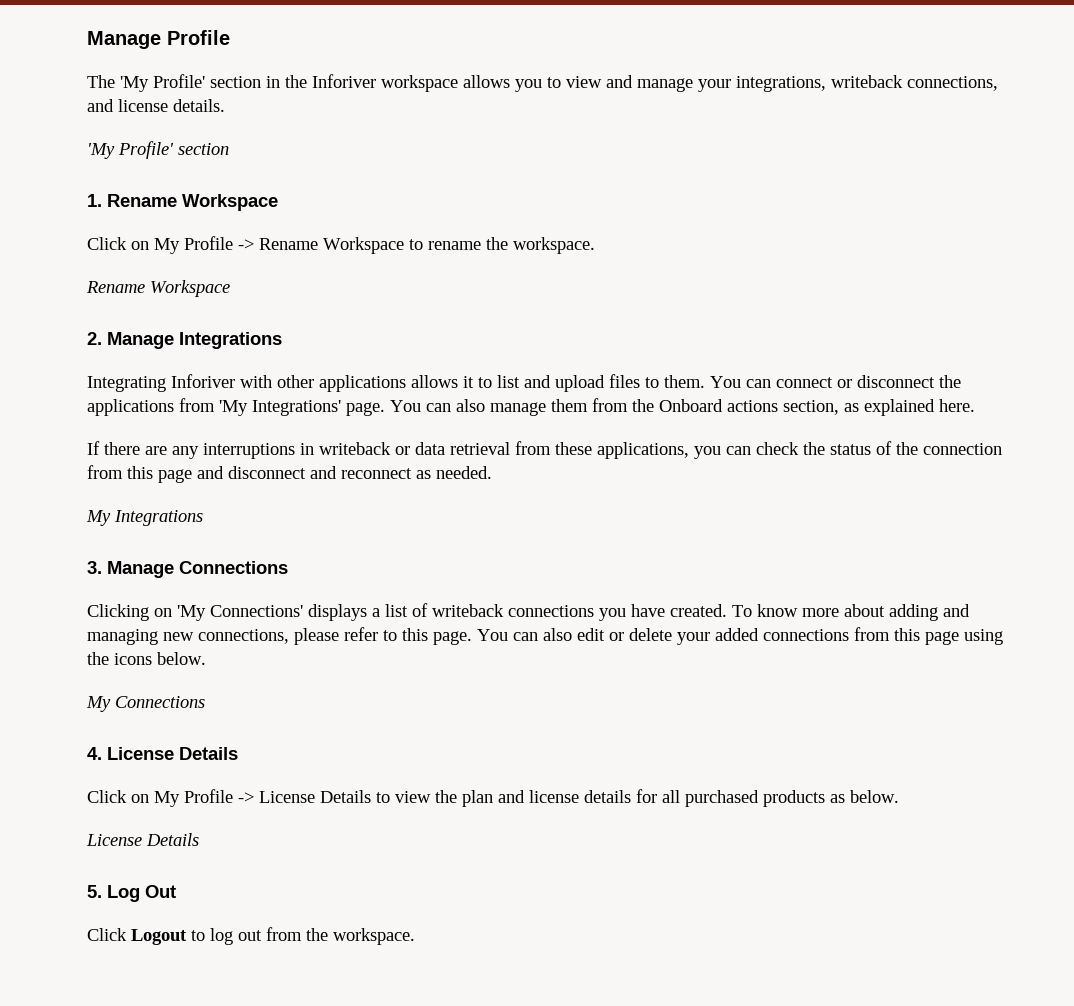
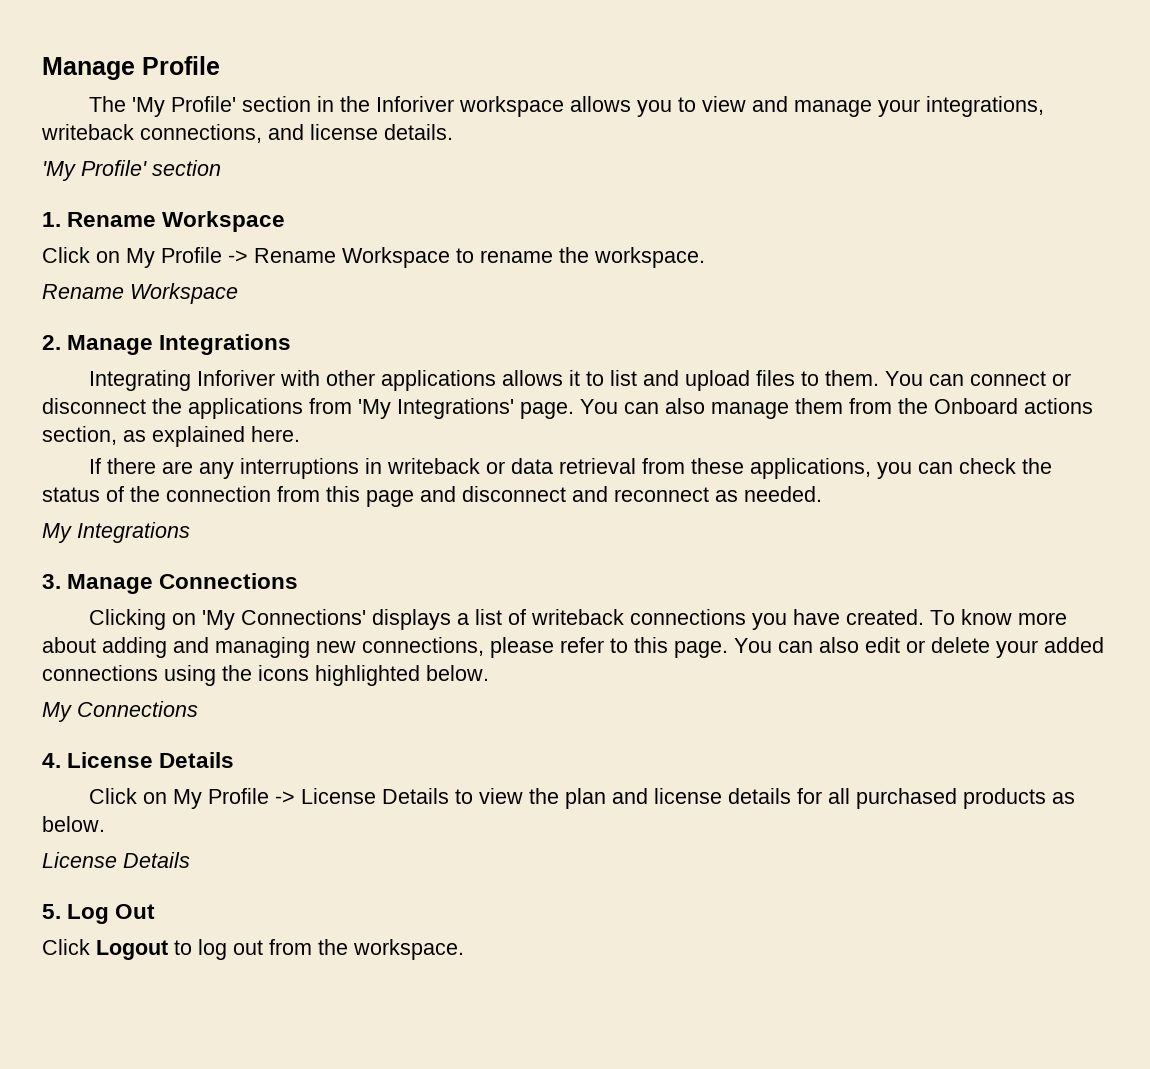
[854,627,959,645] from this page -> (158, 673) none
(152, 659) none -> [315,665,420,686] highlighted

